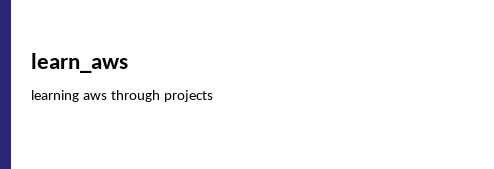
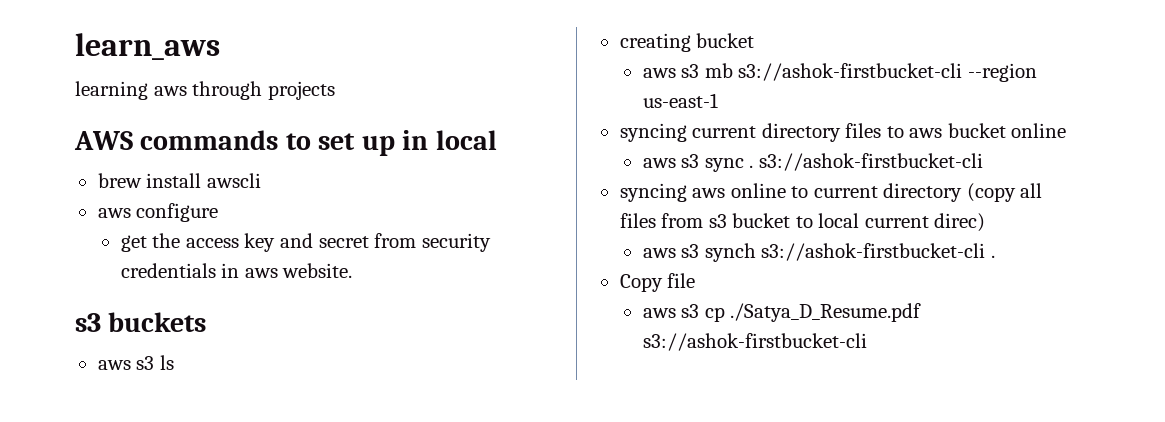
(213, 96) none -> [74,130,497,156] [97,173,261,188] [97,203,219,222] [120,233,491,252] [120,263,353,278] [75,312,207,332] [97,355,174,370] [619,33,755,52] [642,63,1038,82] [642,93,718,108] [619,123,1067,142] [642,153,984,172] [619,183,1043,202] [619,213,986,232] [642,243,996,262] [619,273,696,292] [642,303,922,322] [642,333,867,351] // AWS commands to set up in local // brew install awscli // aws configure // get the access key and secret from security credentials in aws website. // s3 buckets // aws s3 ls // creating bucket // aws s3 mb s3://ashok-firstbucket-cli --region us-east-1 // syncing current directory files to aws bucket online // aws s3 sync . s3://ashok-firstbucket-cli // syncing aws online to current directory (copy all files from s3 bucket to local current direc) // aws s3 synch s3://ashok-firstbucket-cli . // Copy file // aws s3 cp ./Satya_D_Resume.pdf s3://ashok-firstbucket-cli

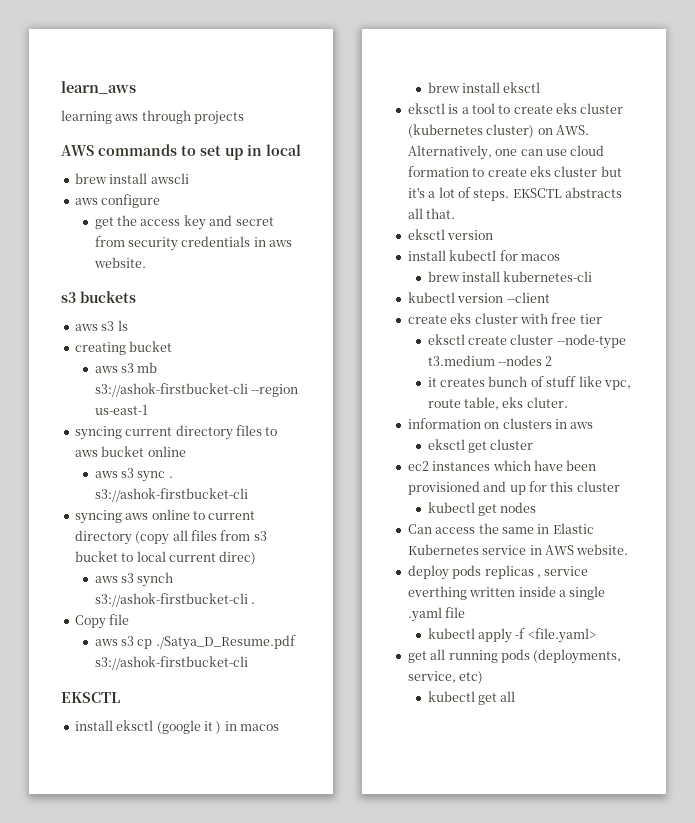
(867, 342) none -> [61,692,120,703] [74,720,279,734] [427,82,541,93] [407,103,624,114] [407,124,589,138] [407,145,605,160] [407,166,622,177] [407,187,622,201] [407,208,456,219] [407,229,494,240] [407,250,560,261] [427,271,593,282] [407,292,550,303] [407,313,602,324] [427,334,626,349] [427,355,553,366] [427,376,631,390] [427,397,568,410] [407,418,594,429] [427,439,534,453] [407,460,597,471] [407,481,620,495] [427,502,537,516] [407,523,594,534] [407,544,629,555] [407,565,589,580] [407,586,606,600] [407,607,466,622] [427,628,596,643] [407,649,622,664] [407,671,484,684] [427,691,516,705] // EKSCTL // install eksctl (google it ) in macos // brew install eksctl // eksctl is a tool to create eks cluster (kubernetes cluster) on AWS. Alternatively, one can use cloud formation to create eks cluster but it's a lot of steps. EKSCTL abstracts all that. // eksctl version // install kubectl for macos // brew install kubernetes-cli // kubectl version --client // create eks cluster with free tier // eksctl create cluster --node-type t3.medium --nodes 2 // it creates bunch of stuff like vpc, route table, eks cluter. // information on clusters in aws // eksctl get cluster // ec2 instances which have been provisioned and up for this cluster // kubectl get nodes // Can access the same in Elastic Kubernetes service in AWS website. // deploy pods replicas , service everthing written inside a single .yaml file // kubectl apply -f <file.yaml> // get all running pods (deployments, service, etc) // kubectl get all

